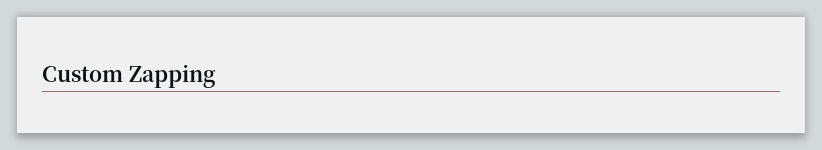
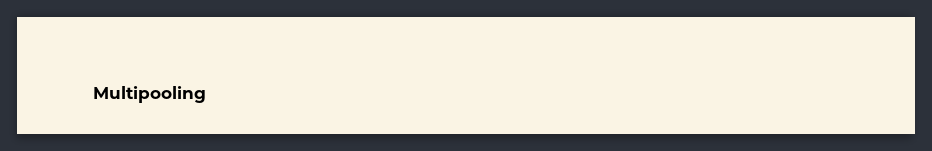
[42,64,216,88] Custom Zapping -> [93,86,206,103] Multipooling

